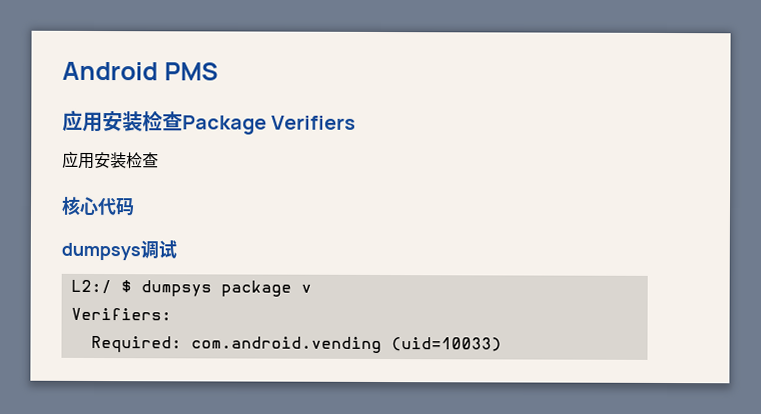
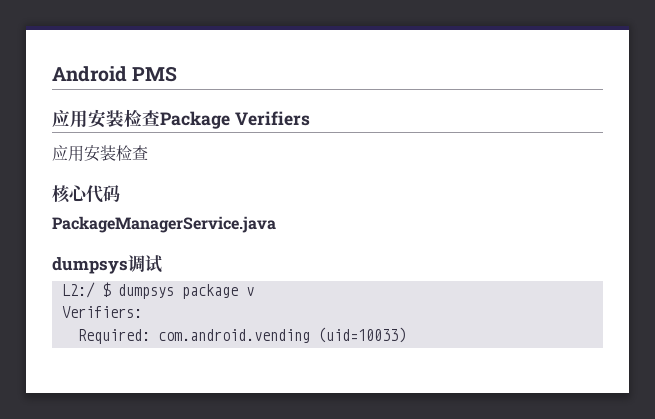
(135, 206) none -> [52,216,276,233] // PackageManagerService.java

